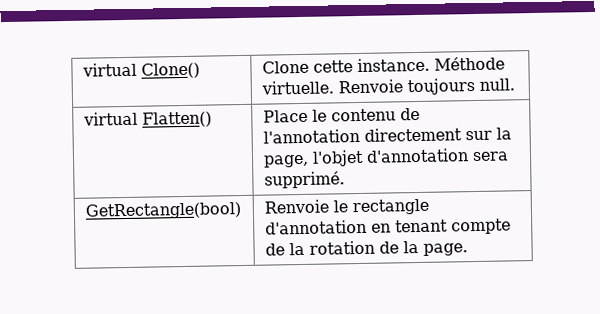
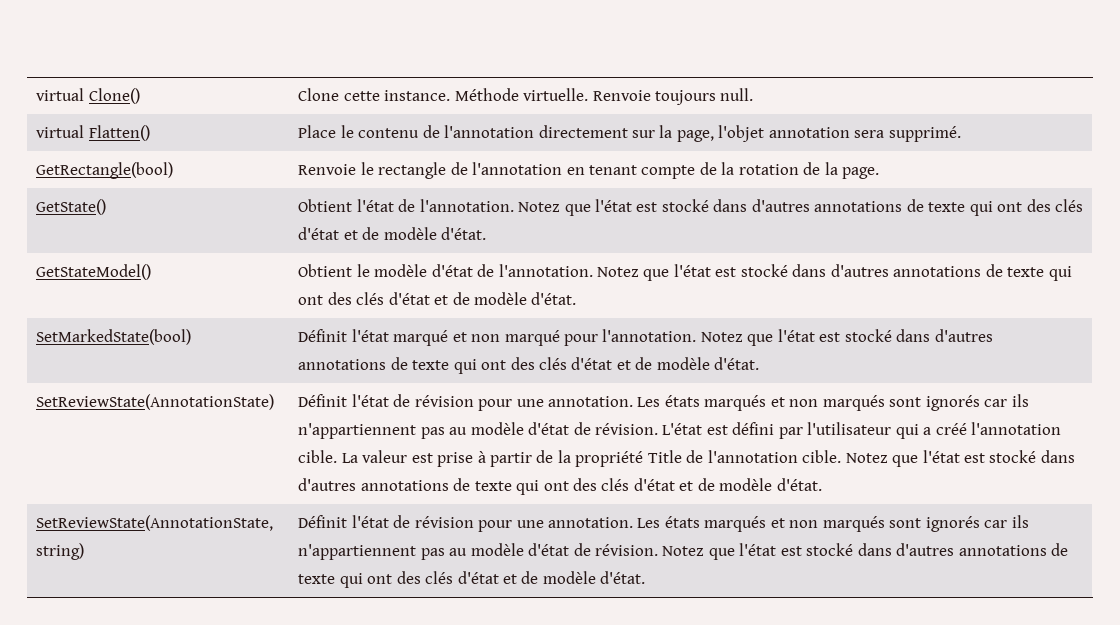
[365,148,469,163] d'annotation -> [768,127,850,138] annotation
[264,219,367,235] d'annotation -> [450,162,563,175] de l'annotation
(468, 249) none -> [36,199,107,215] [298,199,1083,216] [298,227,487,240] [36,264,152,280] [298,264,1072,281] [298,292,577,305] [36,329,192,345] [298,329,993,346] [298,357,760,374] [36,394,275,410] [298,394,1029,411] [298,422,1062,439] [298,450,1075,467] [298,478,822,495] [36,515,274,531] [36,543,85,560] [298,515,1029,532] [298,543,1069,560] [298,571,646,588] // GetState() | Obtient l'état de l'annotation. Notez que l'état est stocké dans d'autres annotations de texte qui ont des clés d'état et de modèle d'état. // GetStateModel() | Obtient le modèle d'état de l'annotation. Notez que l'état est stocké dans d'autres annotations de texte qui ont des clés d'état et de modèle d'état. // SetMarkedState(bool) | Définit l'état marqué et non marqué pour l'annotation. Notez que l'état est stocké dans d'autres annotations de texte qui ont des clés d'état et de modèle d'état. // SetReviewState(AnnotationState) | Définit l'état de révision pour une annotation. Les états marqués et non marqués sont ignorés car ils n'appartiennent pas au modèle d'état de révision. L'état est défini par l'utilisateur qui a créé l'annotation cible. La valeur est prise à partir de la propriété Title de l'annotation cible. Notez que l'état est stocké dans d'autres annotations de texte qui ont des clés d'état et de modèle d'état. // SetReviewState(AnnotationState, string) | Définit l'état de révision pour une annotation. Les états marqués et non marqués sont ignorés car ils n'appartiennent pas au modèle d'état de révision. Notez que l'état est stocké dans d'autres annotations de texte qui ont des clés d'état et de modèle d'état.

